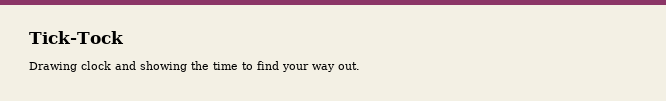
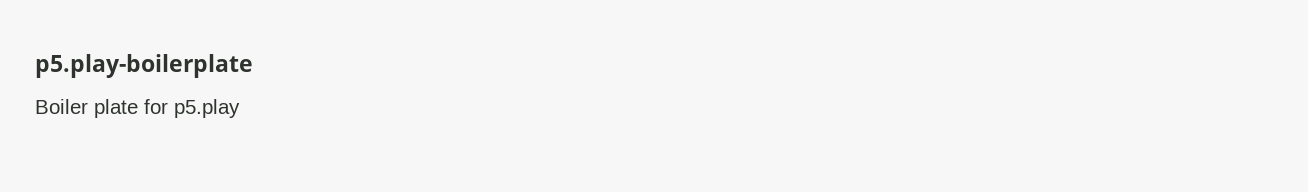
[29,31,124,44] [29,61,360,72] Tick-Tock // Drawing clock and showing the time to find your way out. -> [35,54,253,78] [35,99,240,118] p5.play-boilerplate // Boiler plate for p5.play

